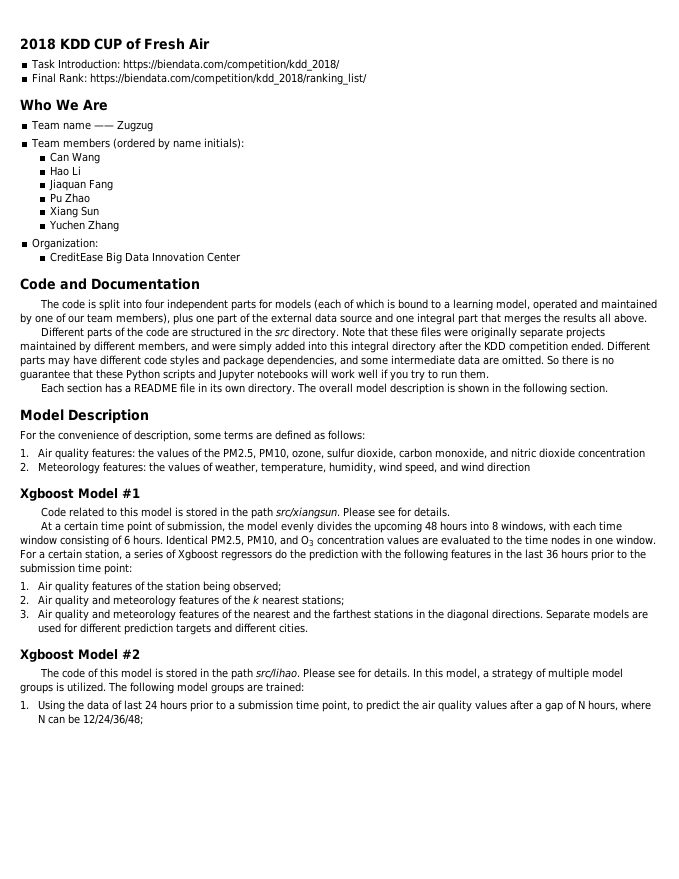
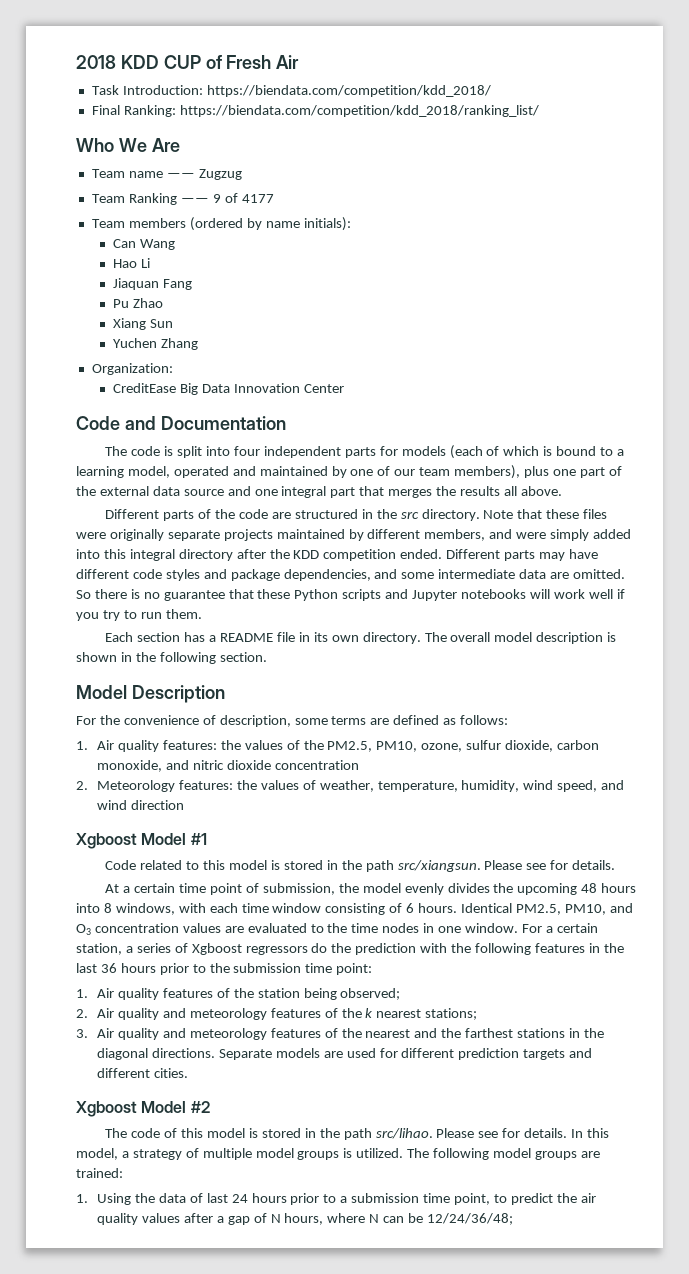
[59,73,88,83] Rank: -> [123,105,176,117] Ranking:
(154, 126) none -> [91,193,274,205] // Team Ranking —— 9 of 4177

